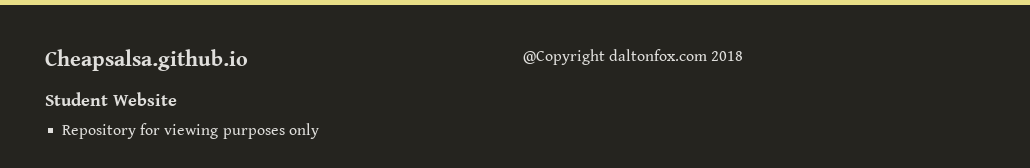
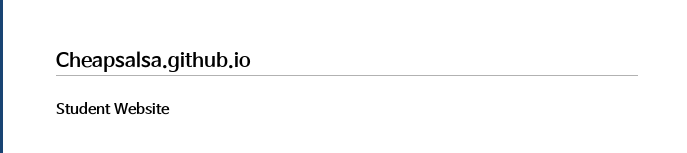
[62,123,319,139] [523,49,744,65] // Repository for viewing purposes only // @Copyright daltonfox.com 2018 -> (170, 108) none

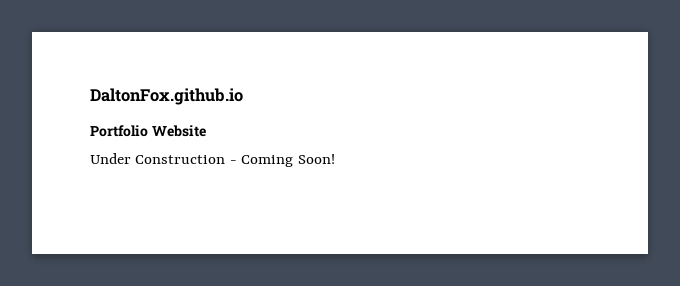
[56,51,251,72] [56,102,111,115] Cheapsalsa.github.io // Student -> [90,88,243,105] [90,125,148,137] DaltonFox.github.io // Portfolio
(170, 108) none -> [90,153,335,167] // Under Construction - Coming Soon!

